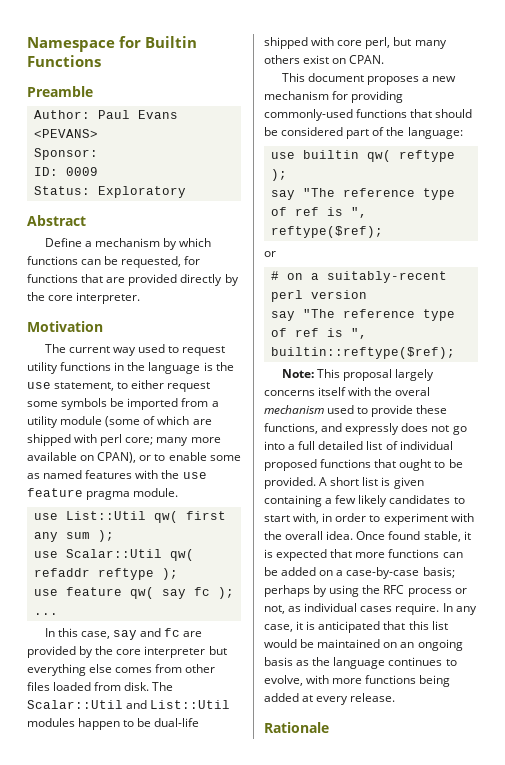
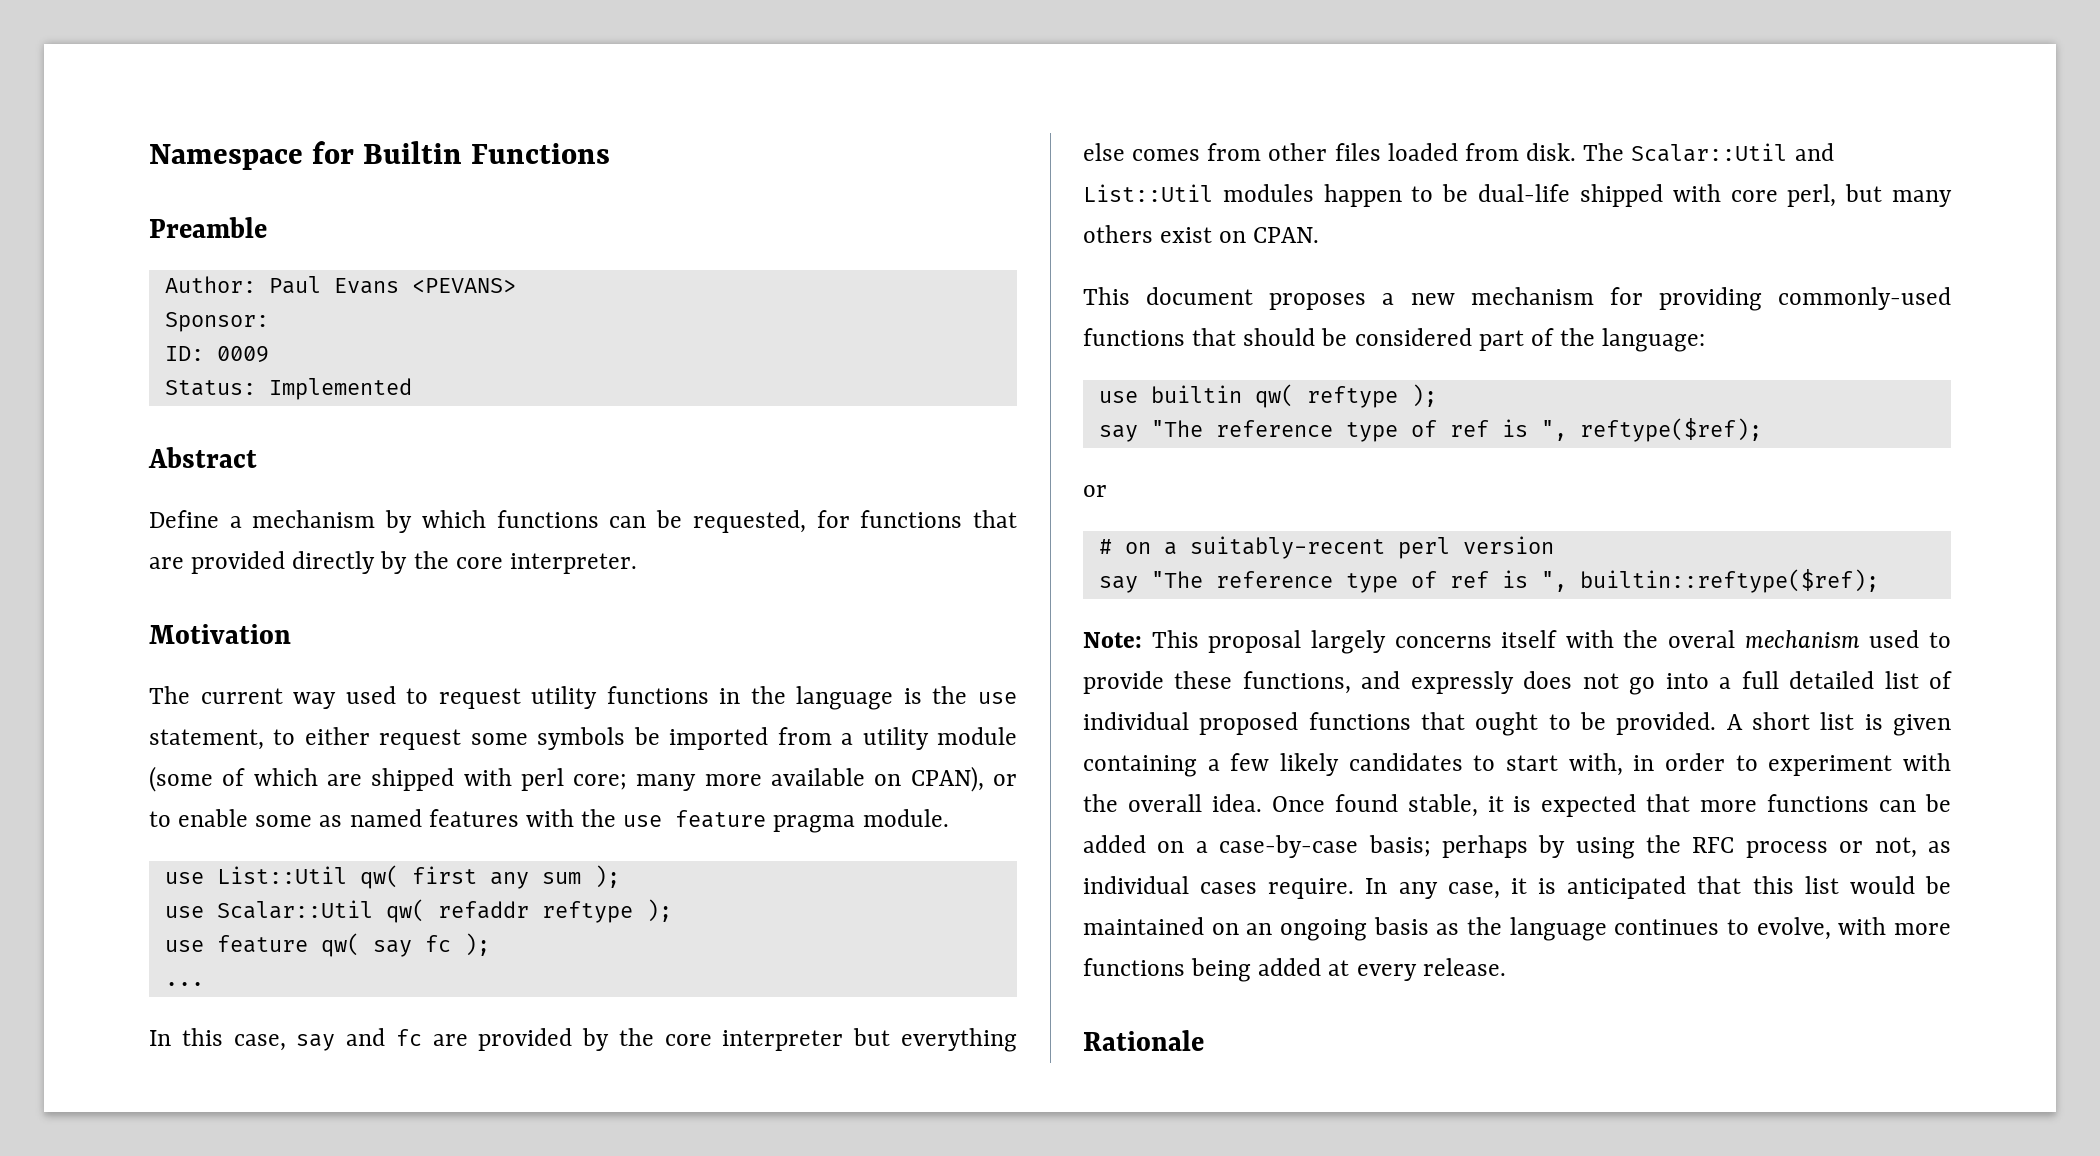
[97,186,186,198] Exploratory -> [268,378,412,400] Implemented

